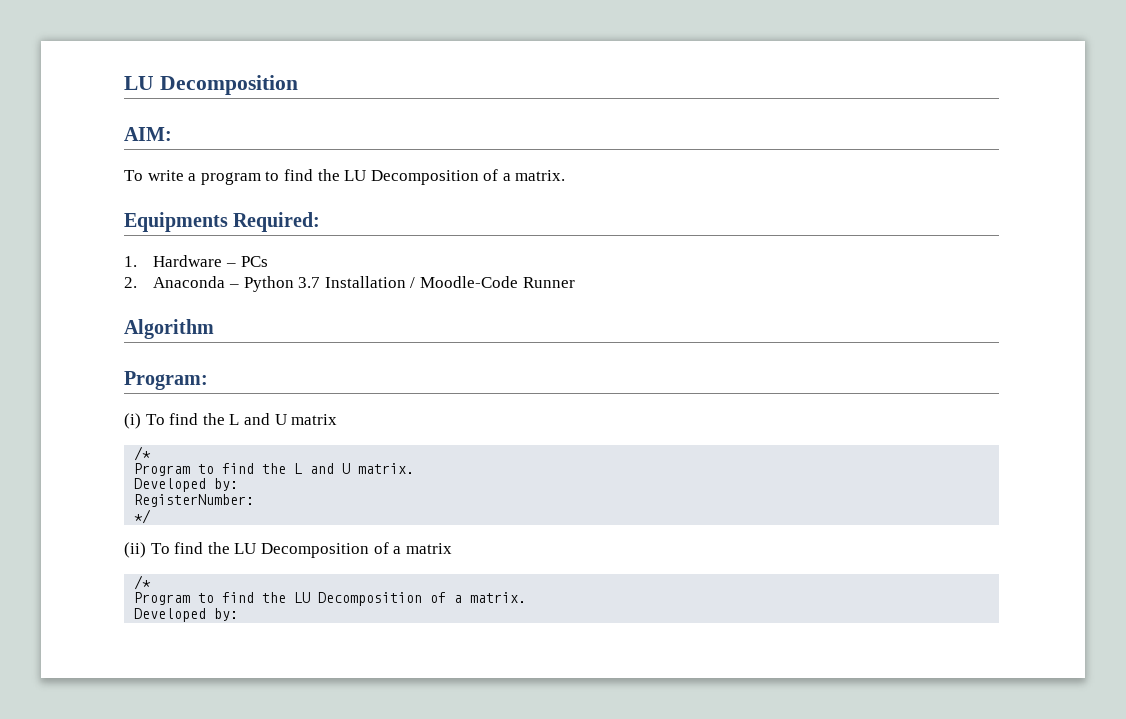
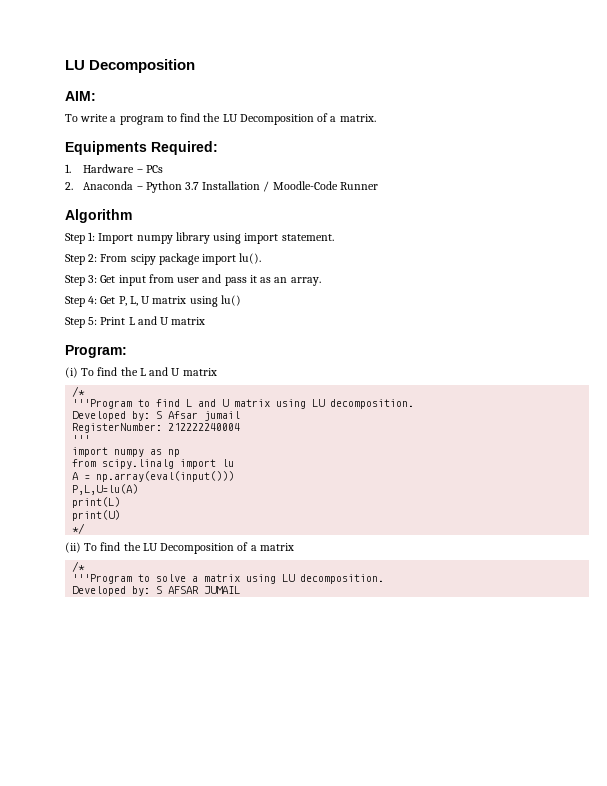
(214, 329) none -> [65,232,334,244] [65,253,262,265] [65,274,321,286] [65,295,241,307] [65,316,206,328] // Step 1: Import numpy library using import statement. // Step 2: From scipy package import lu(). // Step 3: Get input from user and pass it as an array. // Step 4: Get P, L, U matrix using lu() // Step 5: Print L and U matrix
[134,463,415,476] [134,478,239,492] [134,494,255,507] Program to find the L and U matrix. // Developed by: // RegisterNumber: -> [72,399,415,409] [72,411,241,421] [72,423,241,433] [72,435,91,443] [72,447,181,457] [72,459,235,469] [72,471,235,482] [72,484,139,495] [72,497,121,508] [72,510,121,521] '''Program to find L and U matrix using LU decomposition. // Developed by: S Afsar jumail // RegisterNumber: 212222240004 // ''' // import numpy as np // from scipy.linalg import lu // A = np.array(eval(input())) // P,L,U=lu(A) // print(L) // print(U)
[134,592,527,606] [134,608,239,622] Program to find the LU Decomposition of a matrix. // Developed by: -> [72,574,385,584] [72,586,241,596] '''Program to solve a matrix using LU decomposition. // Developed by: S AFSAR JUMAIL

